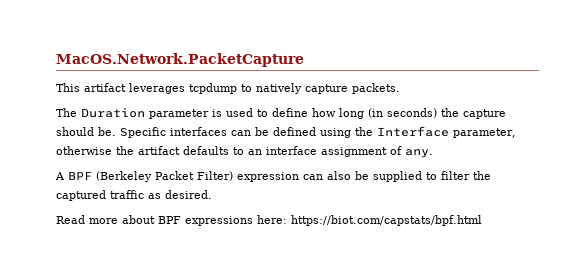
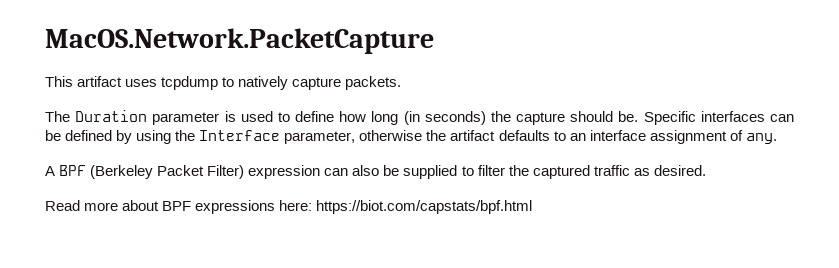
[129,83,185,94] leverages -> [125,79,158,87] uses
(316, 131) none -> [116,130,133,144] by

